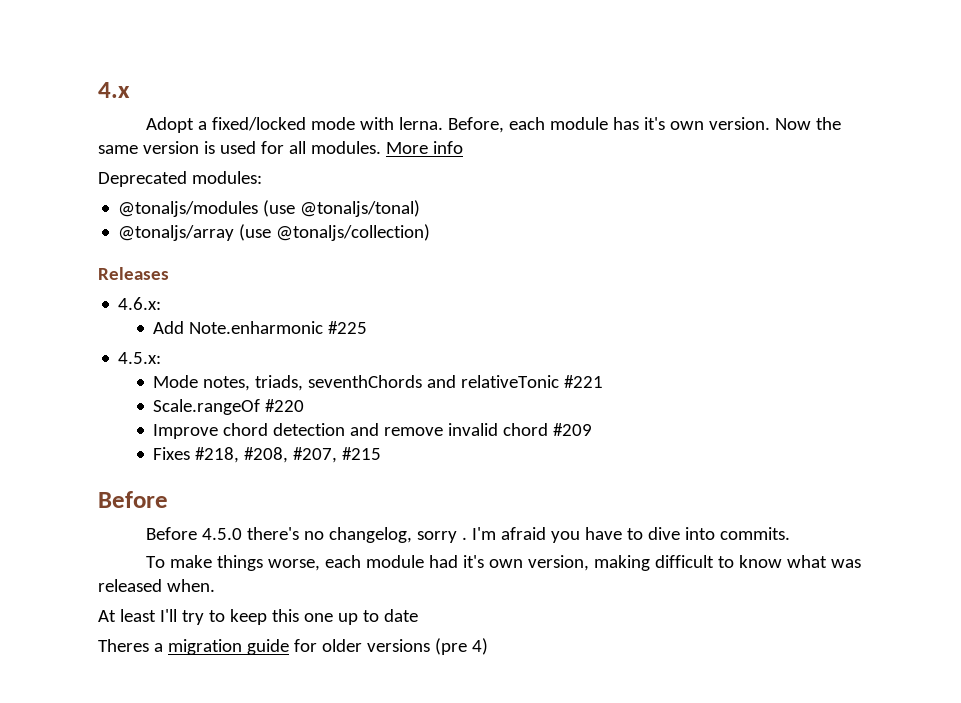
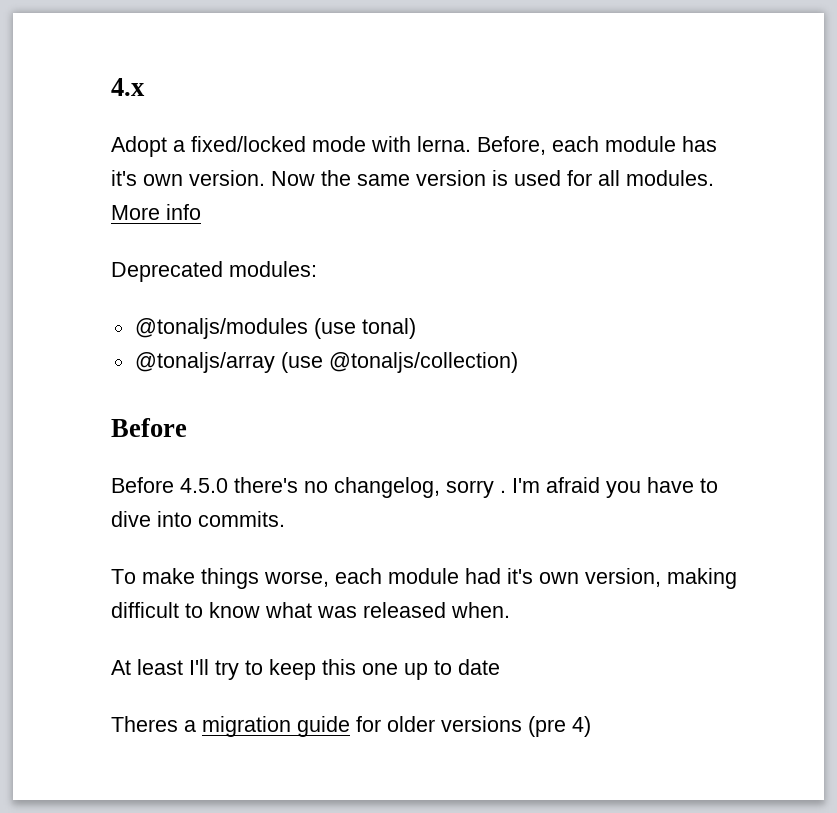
[300,200,421,217] @tonaljs/tonal) -> [361,318,416,339] tonal)
[98,267,169,280] [118,297,162,310] [153,321,368,334] [118,352,162,364] [153,375,604,391] [153,399,305,415] [153,423,593,439] [153,447,382,463] // Releases // 4.6.x: // Add Note.enharmonic #225 // 4.5.x: // Mode notes, triads, seventhChords and relativeTonic #221 // Scale.rangeOf #220 // Improve chord detection and remove invalid chord #209 // Fixes #218, #208, #207, #215 -> (518, 362) none

